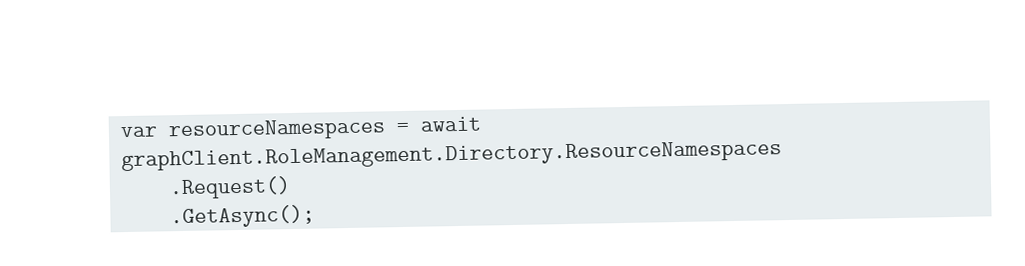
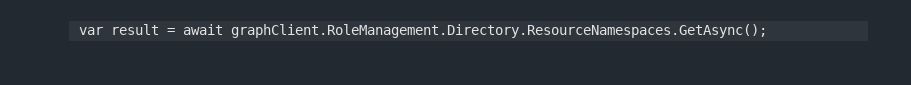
[168,118,387,142] resourceNamespaces -> [110,24,159,35] result
[121,140,783,172] [169,176,292,200] [170,204,316,229] graphClient.RoleManagement.Directory.ResourceNamespaces // .Request() // .GetAsync(); -> [230,24,767,38] graphClient.RoleManagement.Directory.ResourceNamespaces.GetAsync();

